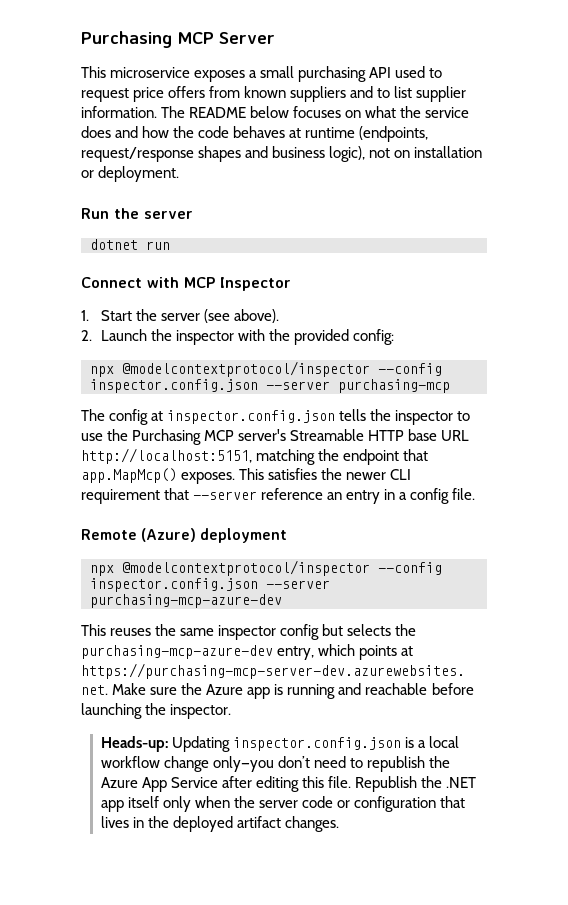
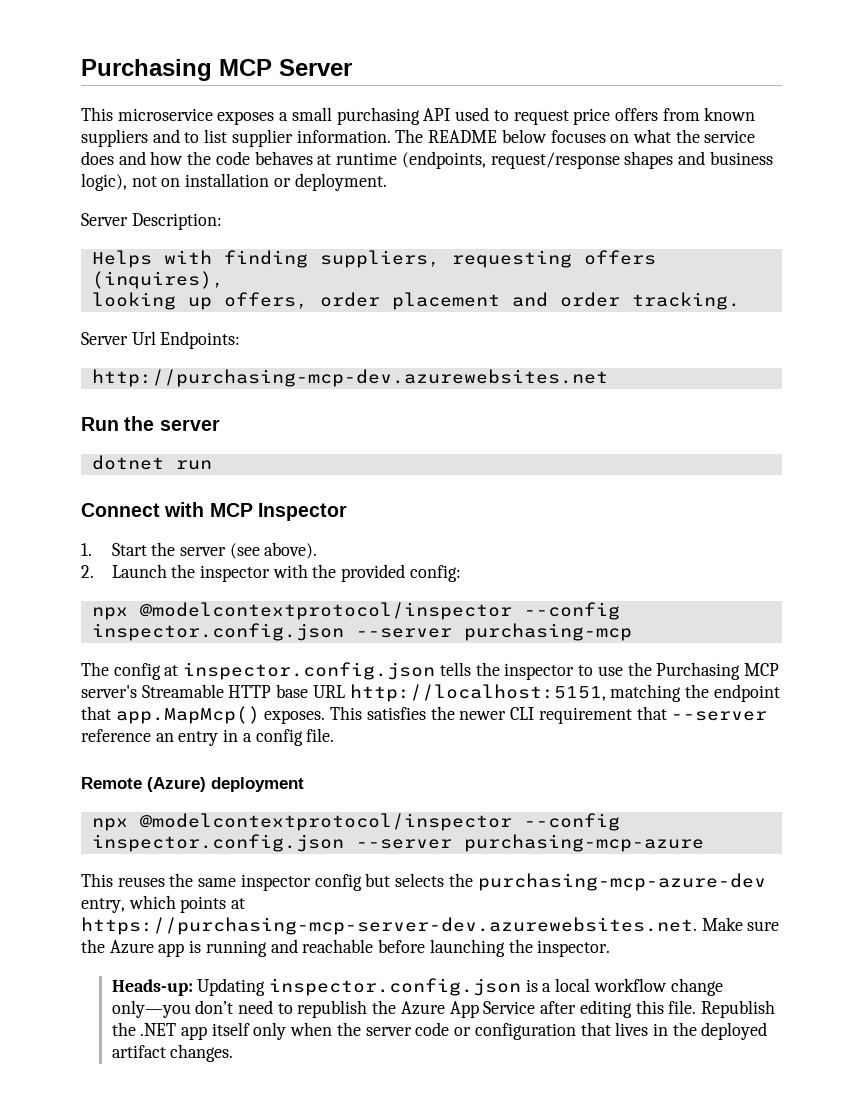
(180, 174) none -> [81,213,222,230] [91,250,656,268] [91,271,224,289] [91,292,740,310] [81,331,241,349] [91,369,608,387] // Server Description: // Helps with finding suppliers, requesting offers (inquires), // looking up offers, order placement and order tracking. // Server Url Endpoints: // http://purchasing-mcp-dev.azurewebsites.net
[90,594,282,608] purchasing-mcp-azure-dev -> [463,834,704,852] purchasing-mcp-azure

